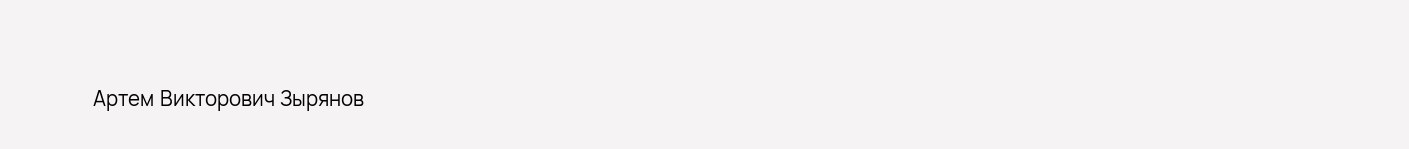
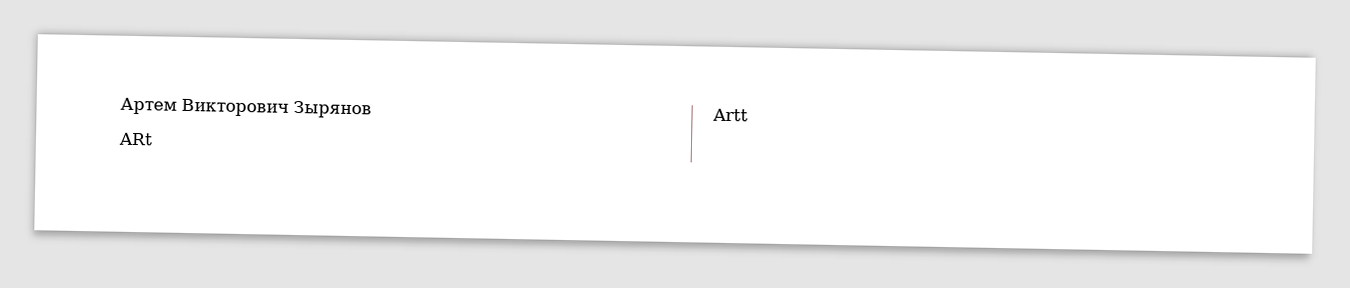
(365, 100) none -> [118,132,153,146] [712,108,748,122] // ARt // Artt

